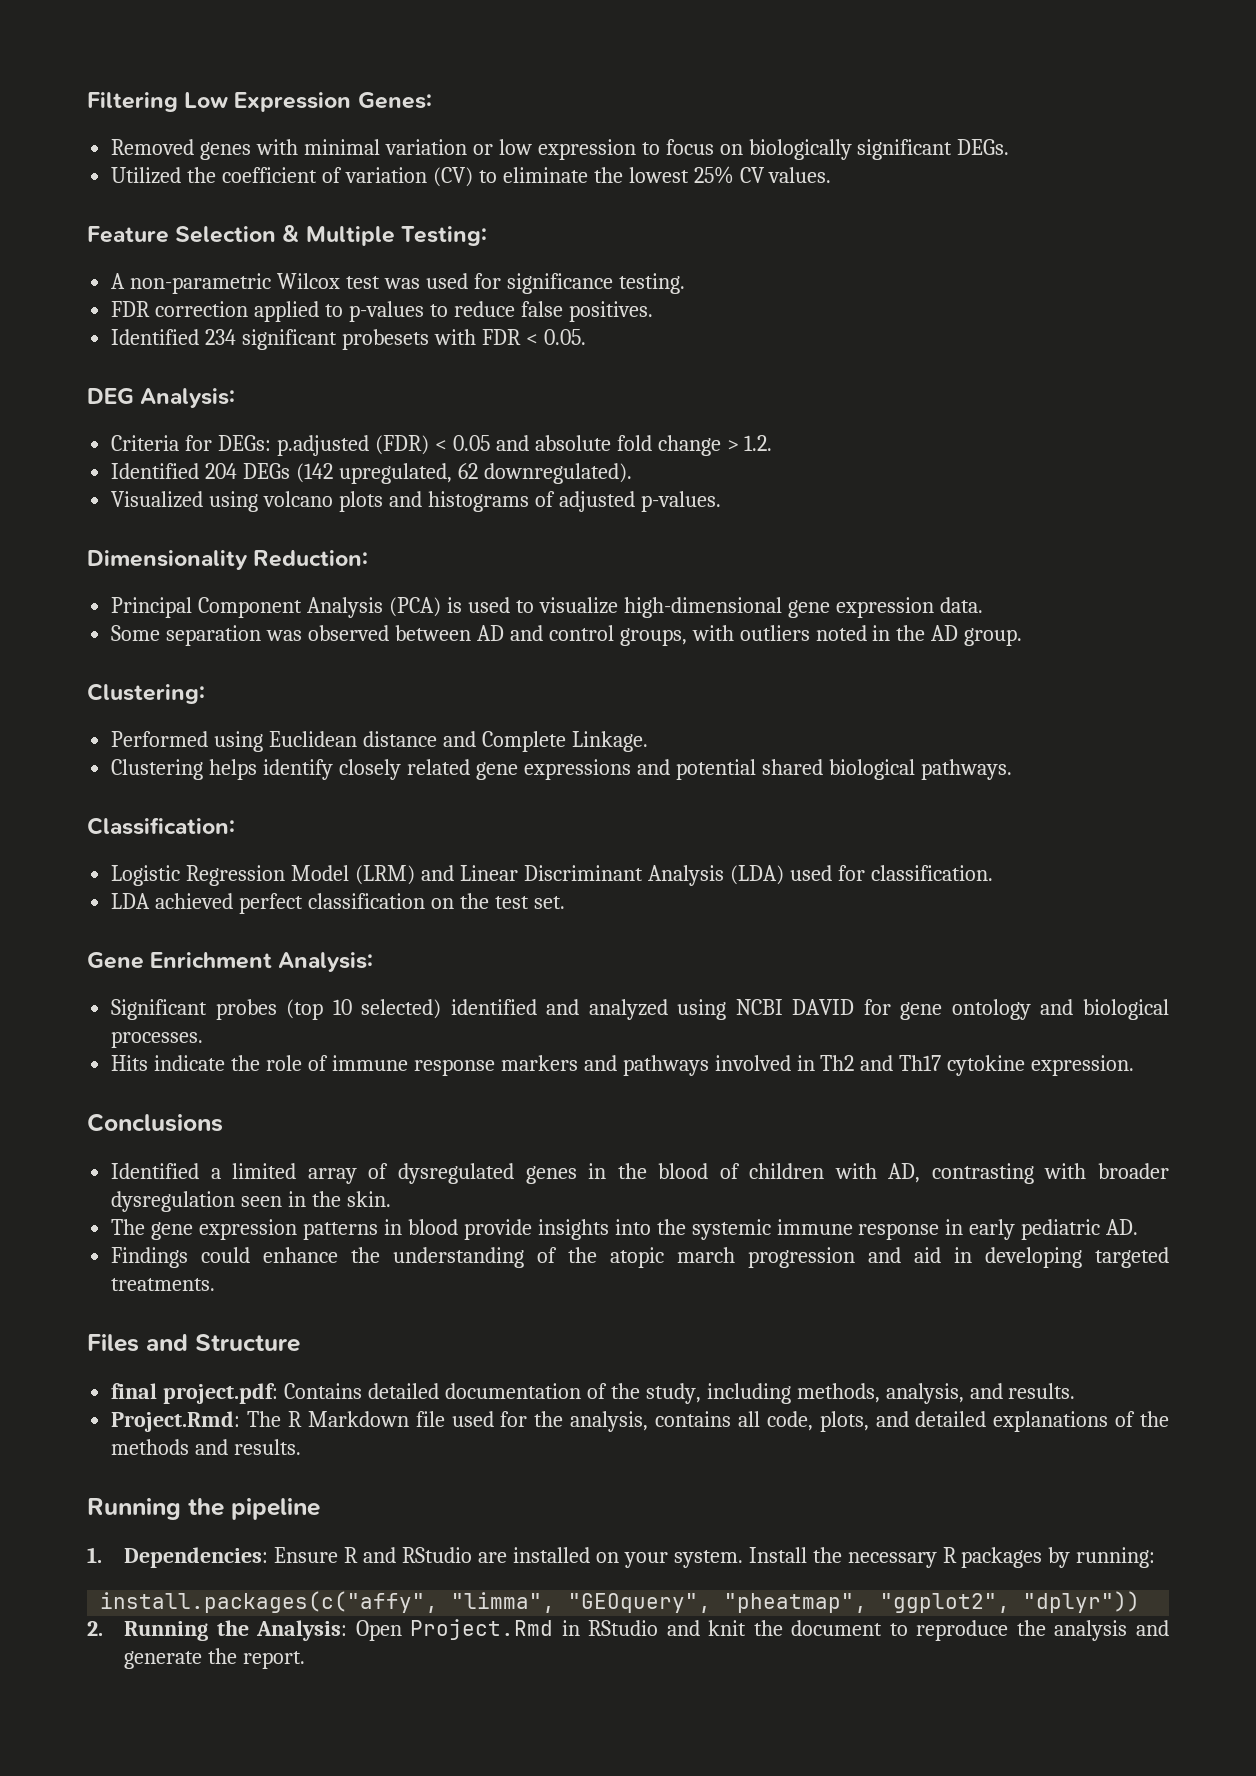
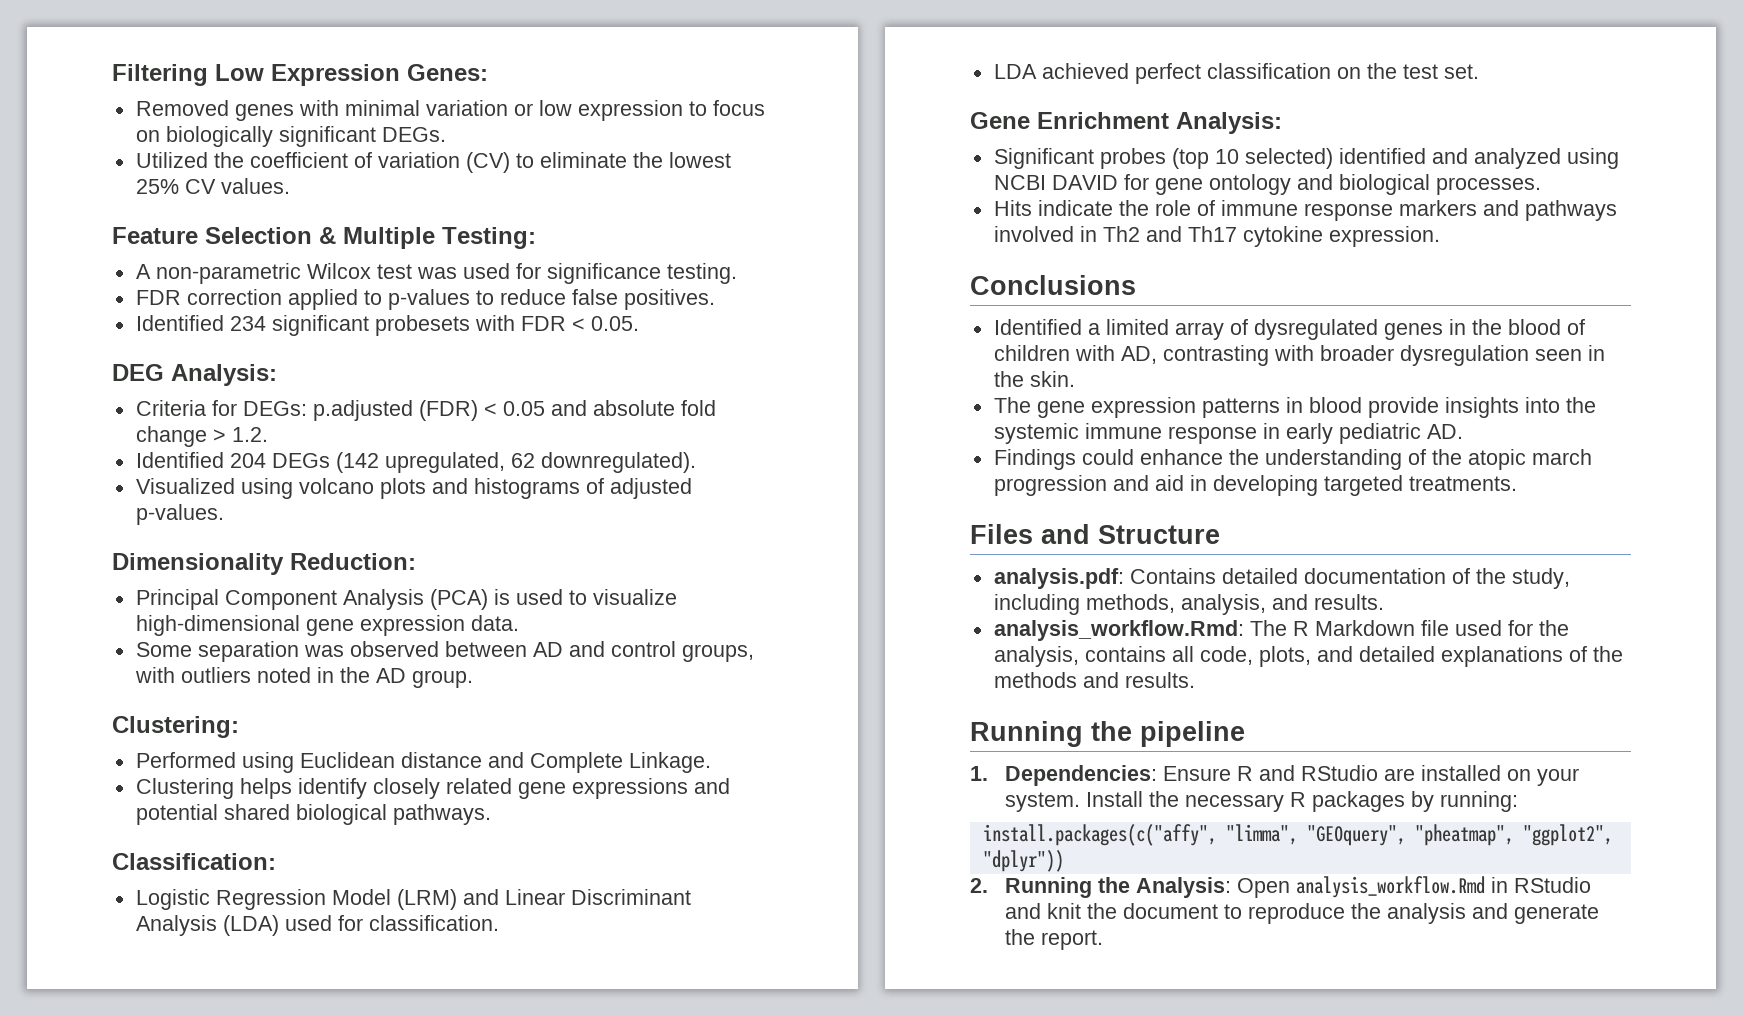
[111,1383,279,1404] final project.pdf: -> [993,568,1124,589] analysis.pdf:
[111,1411,241,1432] Project.Rmd: -> [993,620,1244,641] analysis_workflow.Rmd:
[410,1619,554,1640] Project.Rmd -> [1295,876,1485,898] analysis_workflow.Rmd

